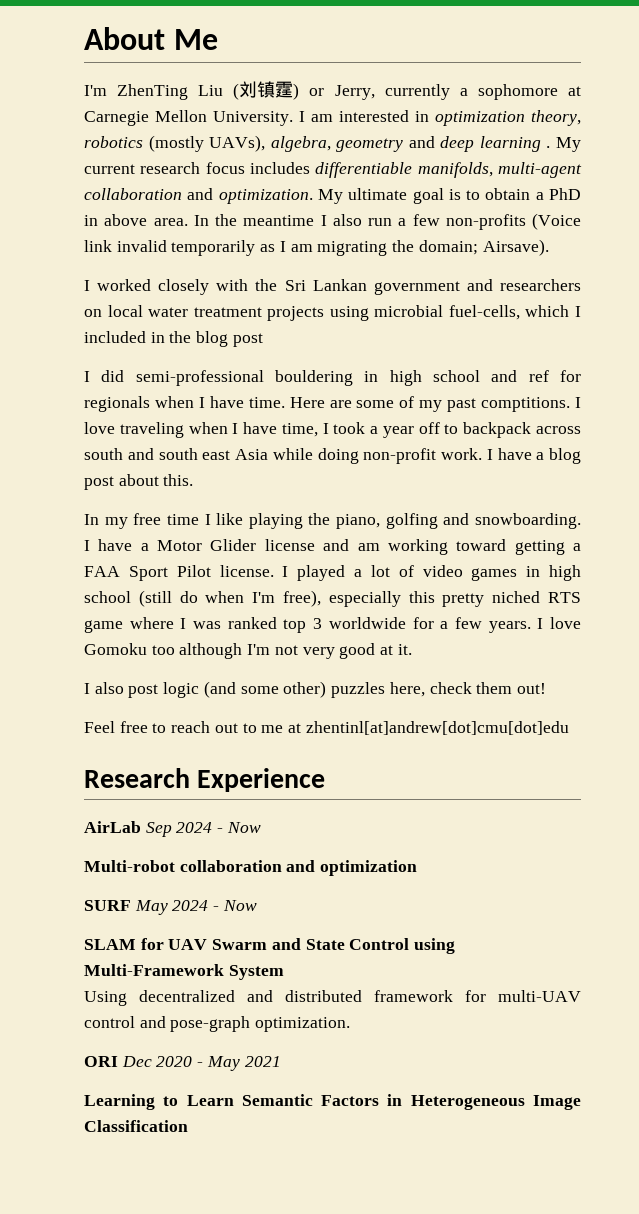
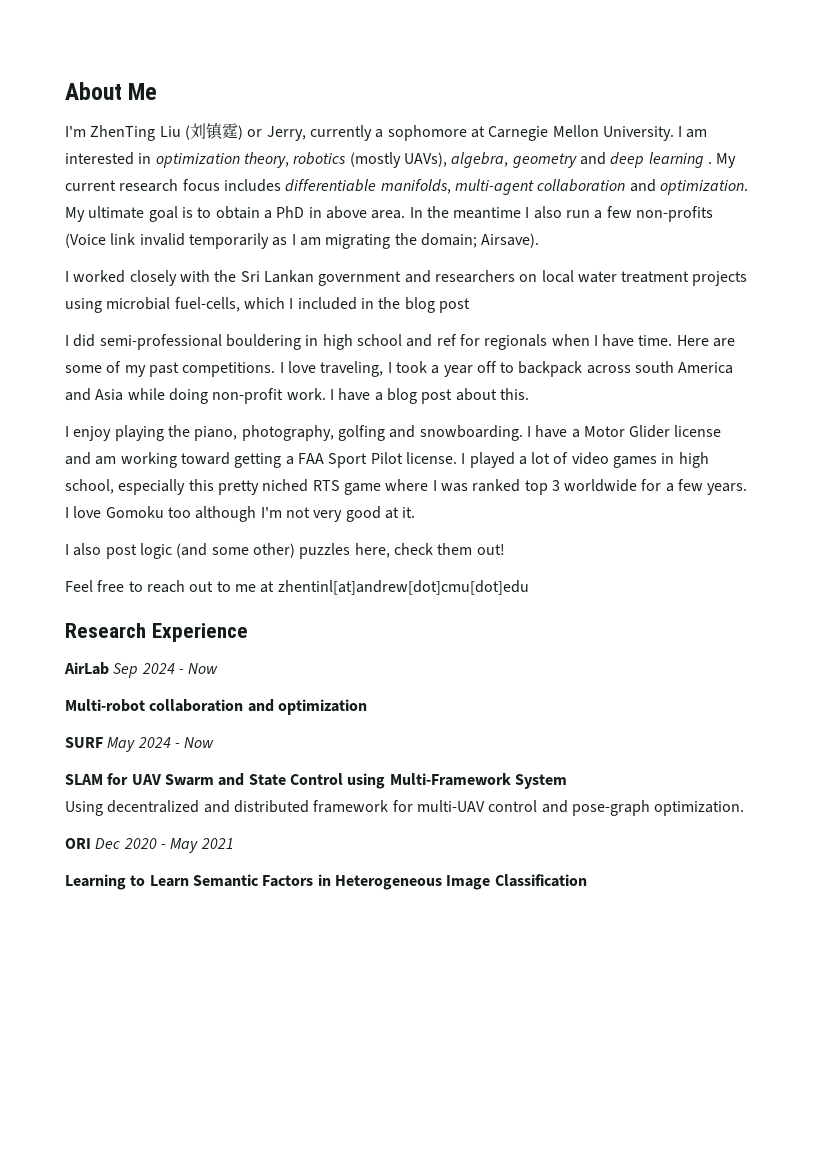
[481,397,582,412] [84,422,318,438] comptitions. I love traveling when I have time, -> [182,361,384,377] competitions. I love traveling,
[127,448,231,460] and south east -> [678,362,734,374] [65,388,91,401] America and
[84,513,244,529] In my free time I like -> [65,426,112,441] I enjoy
(381, 521) none -> [241,425,334,441] photography,
[84,590,321,607] school (still do when I'm free), -> [65,479,114,494] school,

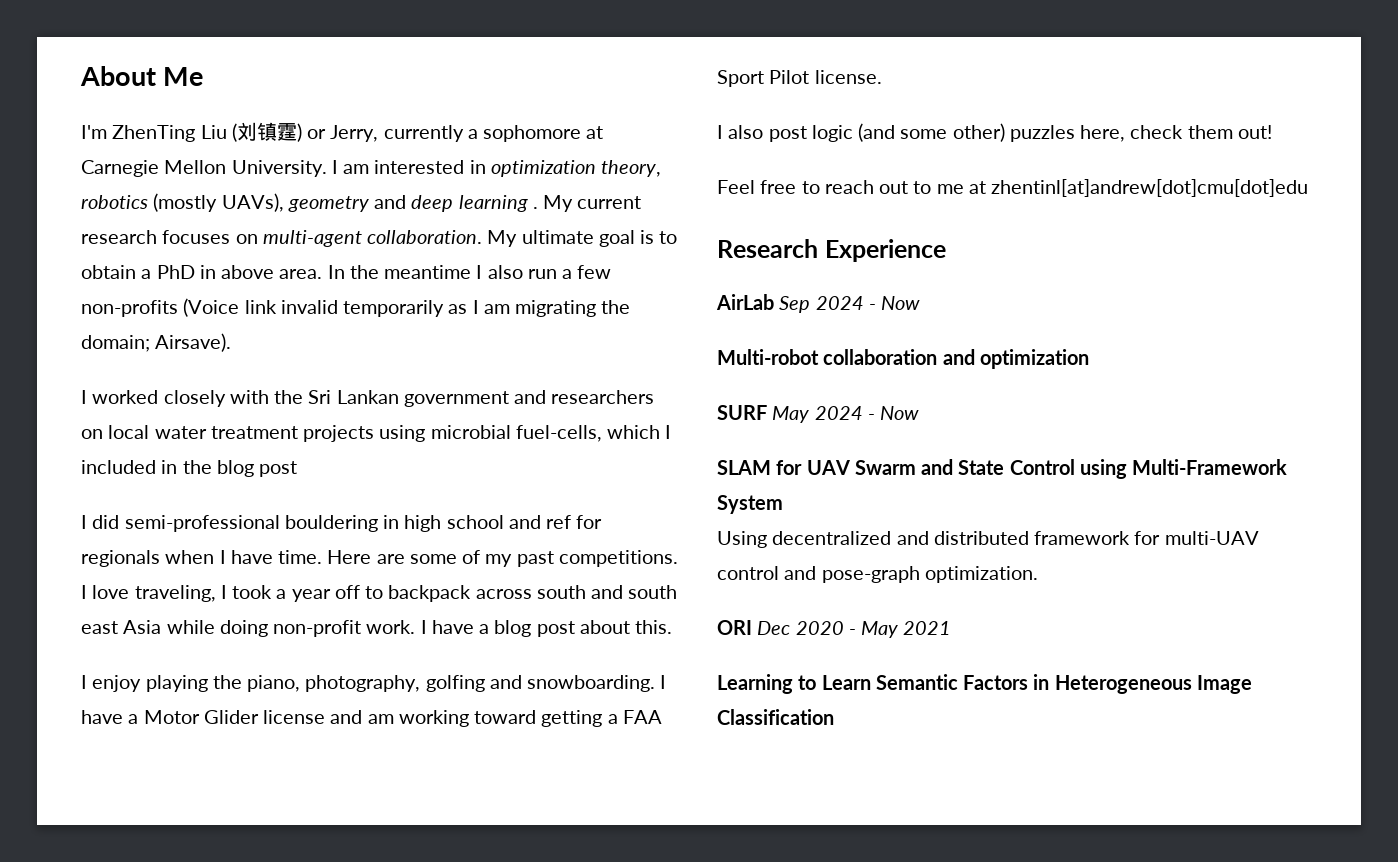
[451,152,509,168] algebra, -> (284, 202) none
[182,179,748,195] focus includes differentiable manifolds, multi-agent collaboration and optimization. -> [162,230,483,247] focuses on multi-agent collaboration.
[678,362,734,374] [65,388,91,401] America and -> [591,585,678,599] [81,621,118,634] and south east
[461,452,709,468] [65,479,748,495] [65,506,416,522] I played a lot of video games in high school, especially this pretty niched RTS game where I was ranked top 3 worldwide for a few years. I love Gomoku too although I'm not very good at it. -> (882, 77) none

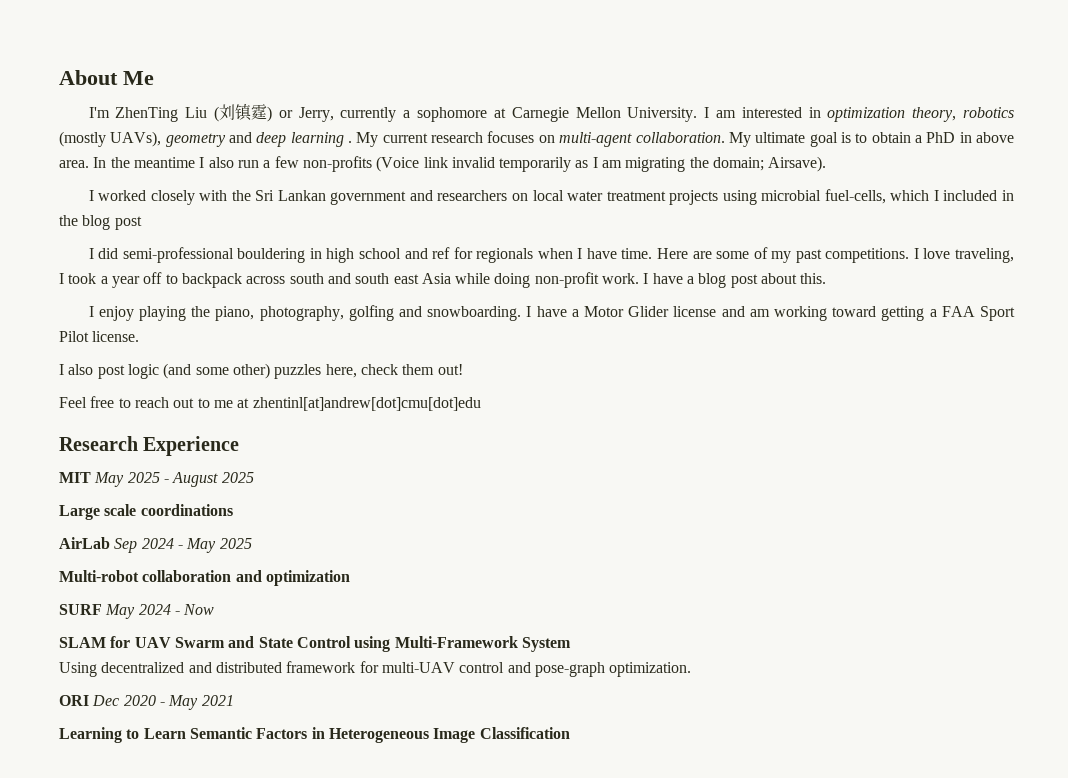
(946, 250) none -> [59,472,254,487] [59,504,233,520] // MIT May 2025 - August 2025 // Large scale coordinations
[881,296,921,310] Now -> [186,538,252,553] May 2025

